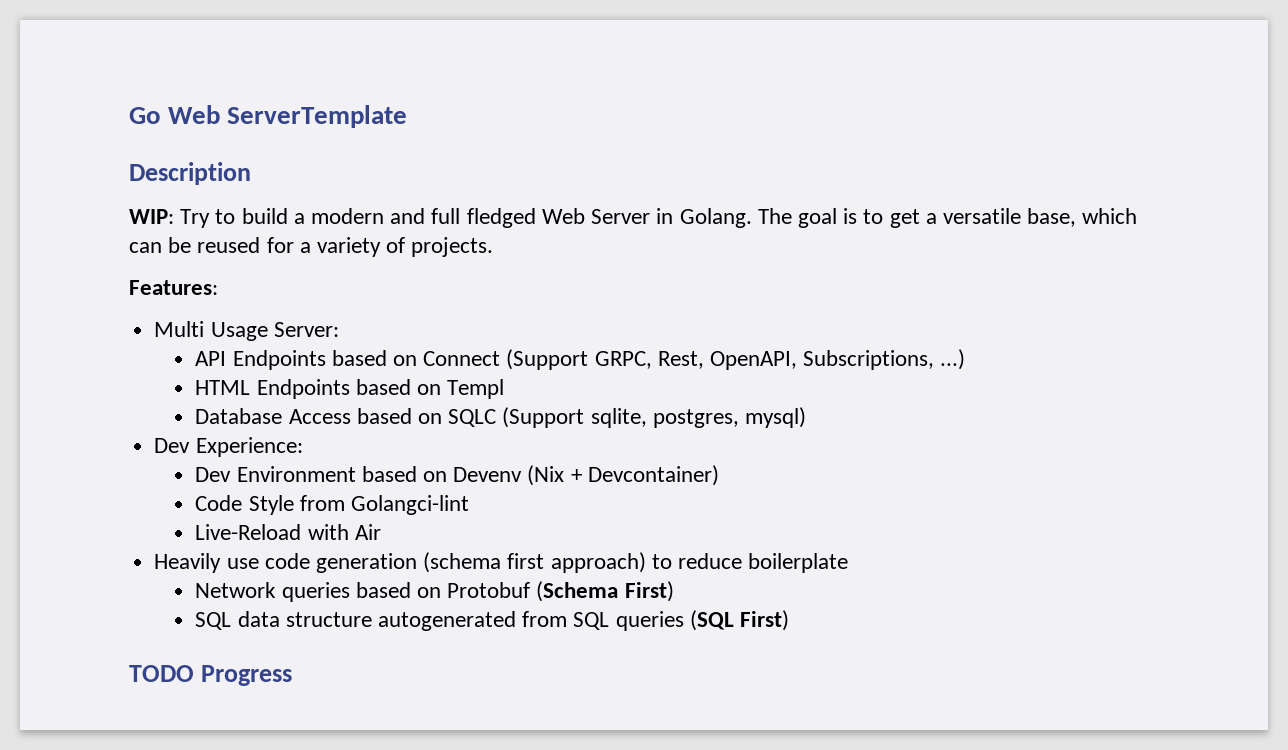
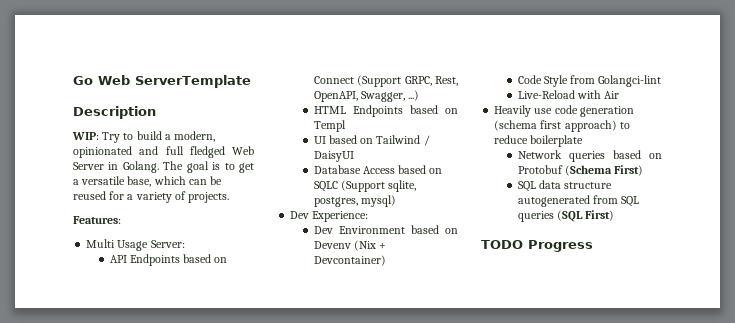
[311,208,385,224] modern -> [174,131,216,142] [73,146,132,158] modern, opinionated
[803,350,935,370] Subscriptions, -> [360,91,405,102] Swagger,
(505, 389) none -> [313,135,430,146] [313,151,354,162] // UI based on Tailwind / DaisyUI

